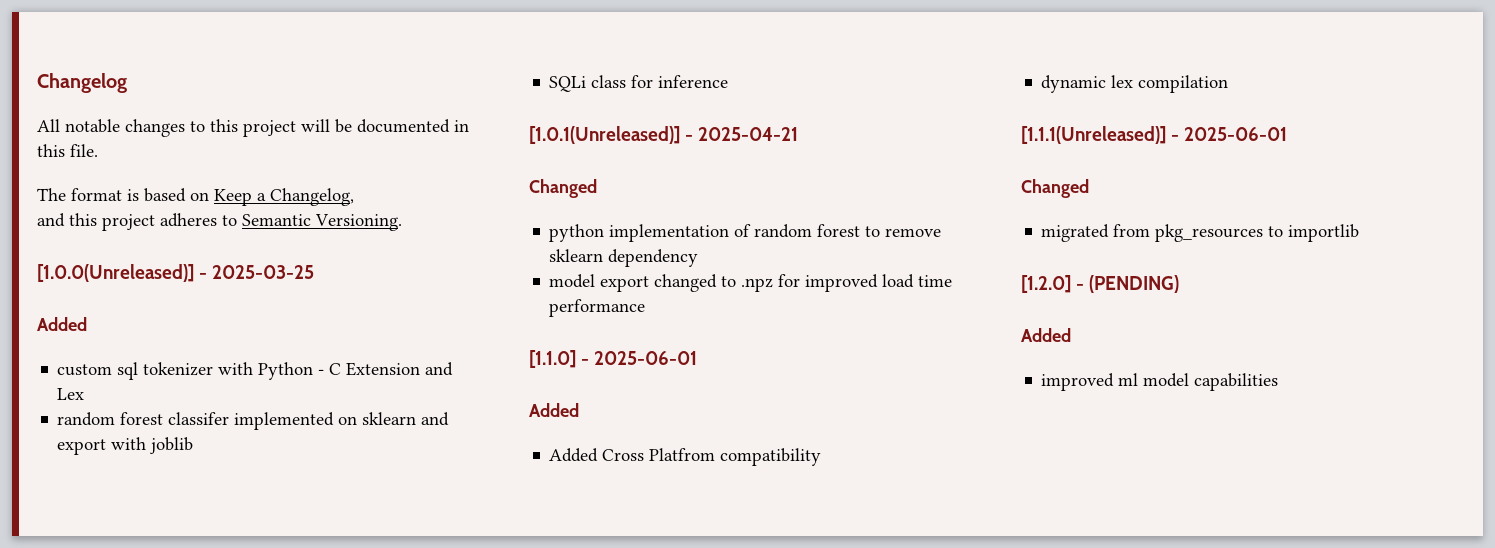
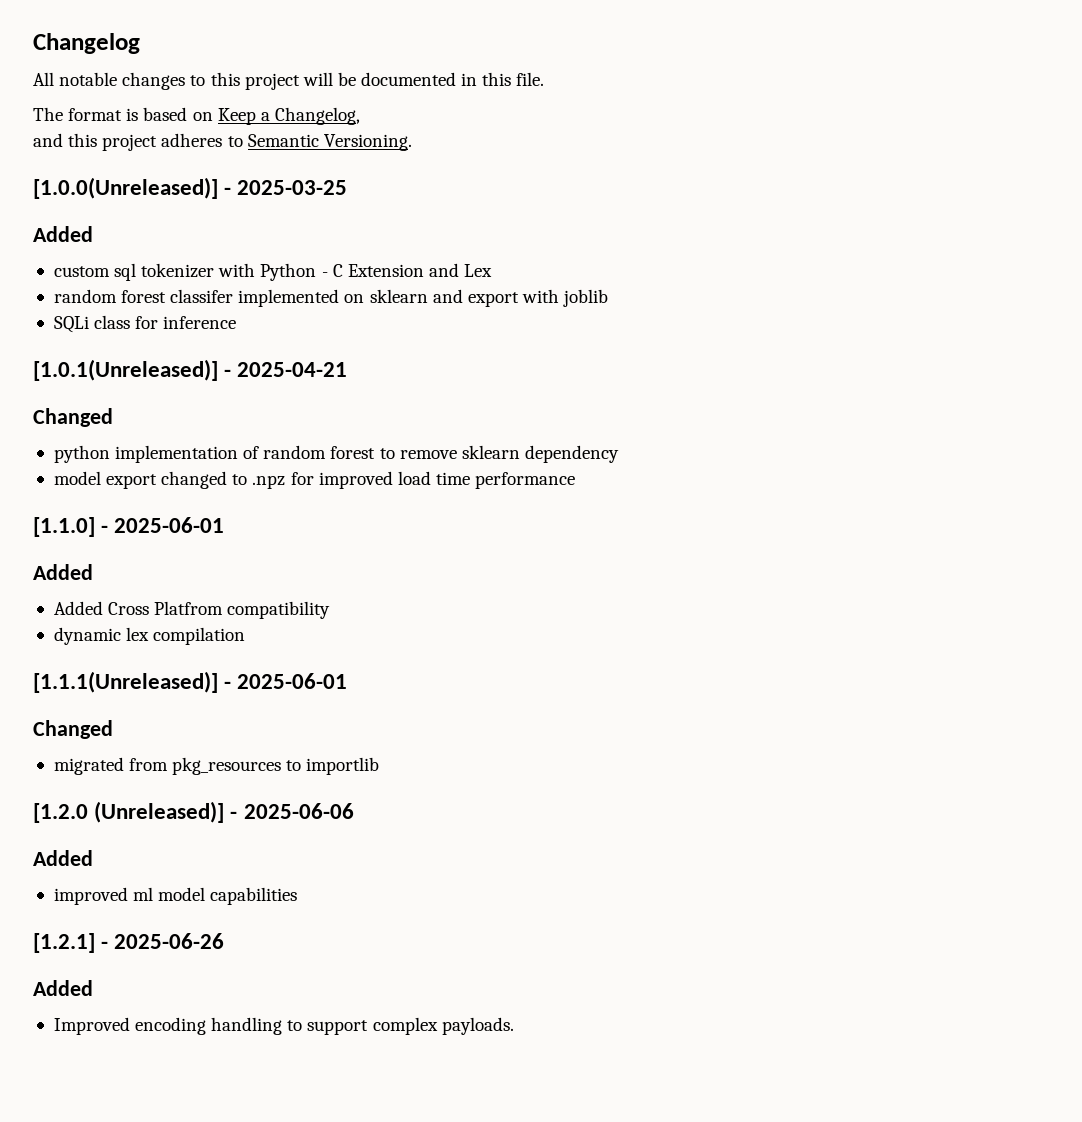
[1021,275,1180,293] [1.2.0] - (PENDING) -> [33,801,354,823] [1.2.0 (Unreleased)] - 2025-06-06
(1279, 382) none -> [33,933,225,953] [33,980,93,996] [53,1017,514,1035] // [1.2.1] - 2025-06-26 // Added // Improved encoding handling to support complex payloads.

